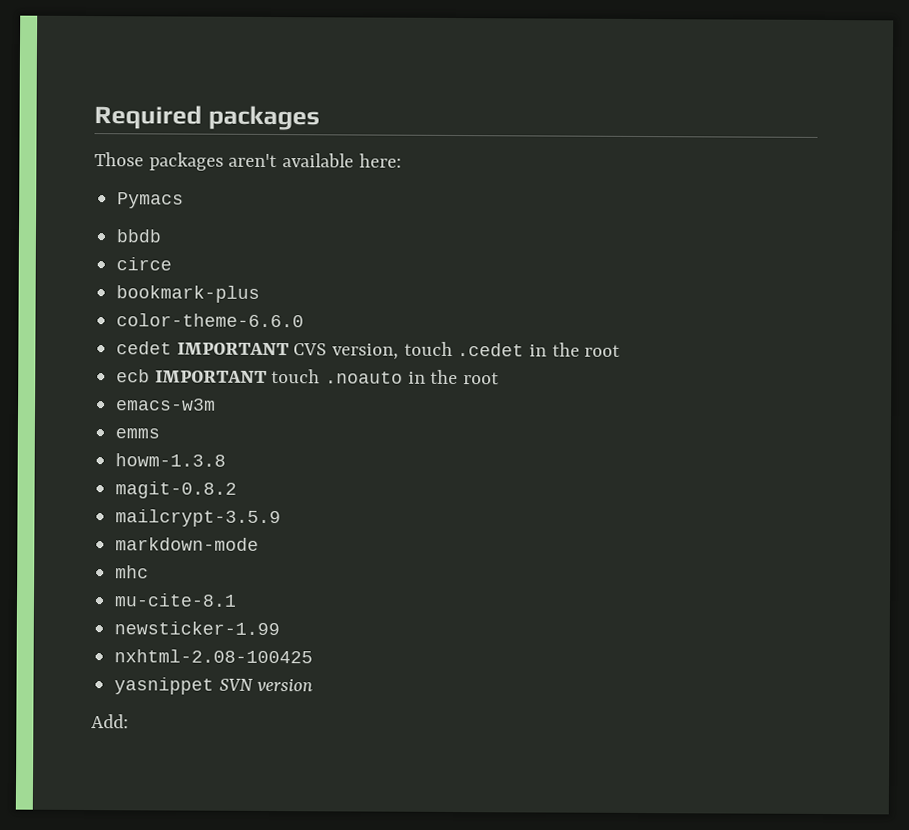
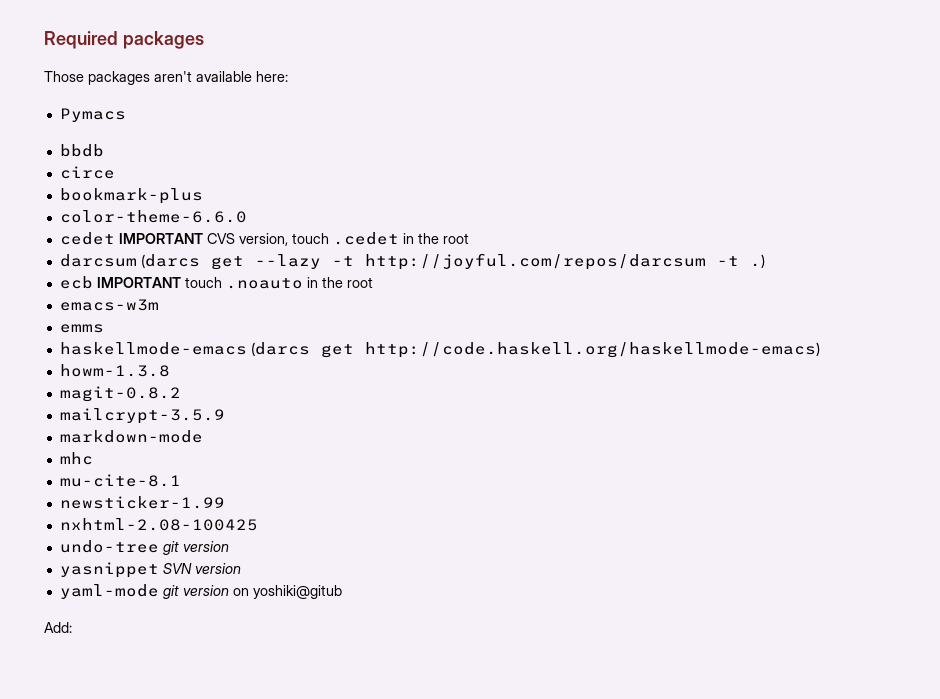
(621, 350) none -> [59,253,765,270] // darcsum (darcs get --lazy -t http://joyful.com/repos/darcsum -t .)
(161, 433) none -> [59,342,820,358] // haskellmode-emacs (darcs get http://code.haskell.org/haskellmode-emacs)
(314, 656) none -> [59,540,229,555] // undo-tree git version
(314, 685) none -> [59,584,342,599] // yaml-mode git version on yoshiki@gitub

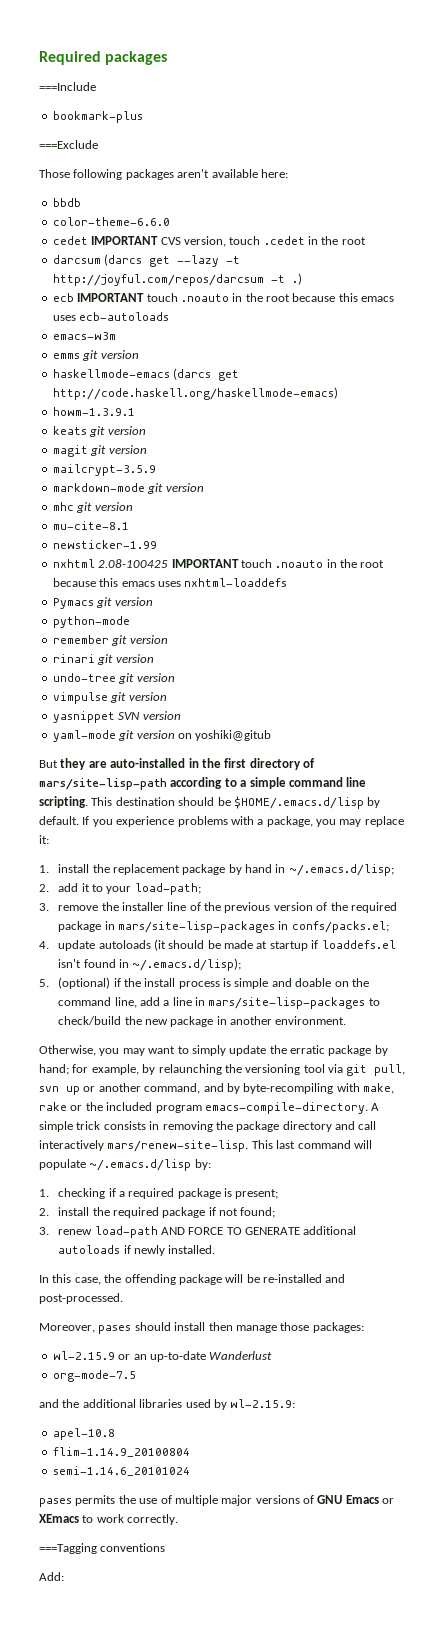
(204, 40) none -> [39,82,96,91] [52,111,143,123] [39,140,98,149] // ===Include // bookmark-plus // ===Exclude
(84, 76) none -> [73,169,123,180] following
[59,108,126,122] // Pymacs -> (288, 173) none
[59,166,115,179] [59,188,203,204] // circe // bookmark-plus -> (81, 202) none
(373, 282) none -> [292,293,395,302] [52,312,170,321] because this emacs uses ecb-autoloads
(104, 328) none -> [82,350,139,361] git version
[59,364,170,377] [59,386,181,402] howm-1.3.8 // magit-0.8.2 -> [52,407,135,416] [52,426,146,437] [52,445,147,457] howm-1.3.9.1 // keats git version // magit git version
(203, 436) none -> [147,483,204,494] git version
(93, 458) none -> [76,502,133,513] git version
[59,518,258,531] nxhtml-2.08-100425 -> [52,559,385,568] [52,578,288,587] [52,597,153,609] [52,616,130,628] [52,635,168,646] [52,654,154,665] nxhtml 2.08-100425 IMPORTANT touch .noauto in the root because this emacs uses nxhtml-loaddefs // Pymacs git version // python-mode // remember git version // rinari git version
(229, 546) none -> [52,692,167,704] // vimpulse git version
(342, 592) none -> [39,758,315,770] [39,777,367,790] [39,796,381,809] [39,816,404,827] [39,835,49,844] [39,864,394,876] [39,883,201,895] [39,902,397,913] [58,921,389,933] [39,939,396,951] [58,958,242,971] [39,977,369,989] [58,997,380,1009] [58,1016,347,1027] [39,1045,388,1056] [39,1064,406,1076] [39,1083,394,1095] [39,1102,380,1114] [39,1121,377,1132] [39,1140,372,1152] [39,1159,211,1171] [39,1188,279,1199] [39,1207,276,1218] [39,1226,357,1238] [58,1245,216,1256] [39,1274,346,1285] [39,1293,123,1304] [39,1322,364,1334] [52,1351,273,1362] [52,1370,136,1382] [39,1399,296,1410] [52,1428,115,1440] [52,1447,190,1457] [52,1466,190,1476] [39,1495,395,1507] [39,1514,179,1525] [39,1543,166,1554] // But they are auto-installed in the first directory of mars/site-lisp-path according to a simple command line scripting. This destination should be $HOME/.emacs.d/lisp by default. If you experience problems with a package, you may replace it: // 1. install the replacement package by hand in ~/.emacs.d/lisp; // 2. add it to your load-path; // 3. remove the installer line of the previous version of the required package in mars/site-lisp-packages in confs/packs.el; // 4. update autoloads (it should be made at startup if loaddefs.el isn't found in ~/.emacs.d/lisp); // 5. (optional) if the install process is simple and doable on the command line, add a line in mars/site-lisp-packages to check/build the new package in another environment. // Otherwise, you may want to simply update the erratic package by hand; for example, by relaunching the versioning tool via git pull, svn up or another command, and by byte-recompiling with make, rake or the included program emacs-compile-directory. A simple trick consists in removing the package directory and call interactively mars/renew-site-lisp. This last command will populate ~/.emacs.d/lisp by: // 1. checking if a required package is present; // 2. install the required package if not found; // 3. renew load-path AND FORCE TO GENERATE additional autoloads if newly installed. // In this case, the offending package will be re-installed and post-processed. // Moreover, pases should install then manage those packages: // wl-2.15.9 or an up-to-date Wanderlust // org-mode-7.5 // and the additional libraries used by wl-2.15.9: // apel-10.8 // flim-1.14.9_20100804 // semi-1.14.6_20101024 // pases permits the use of multiple major versions of GNU Emacs or XEmacs to work correctly. // ===Tagging conventions

